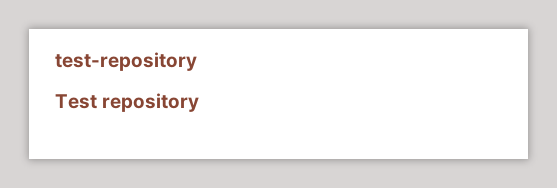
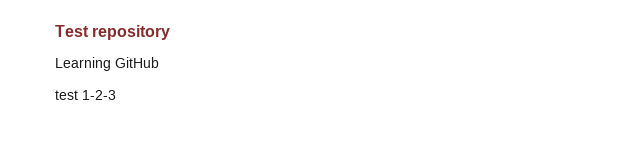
[55,52,197,71] test-repository // -> (55, 31) none
(200, 102) none -> [55,57,159,71] [55,90,116,100] // Learning GitHub // test 1-2-3

